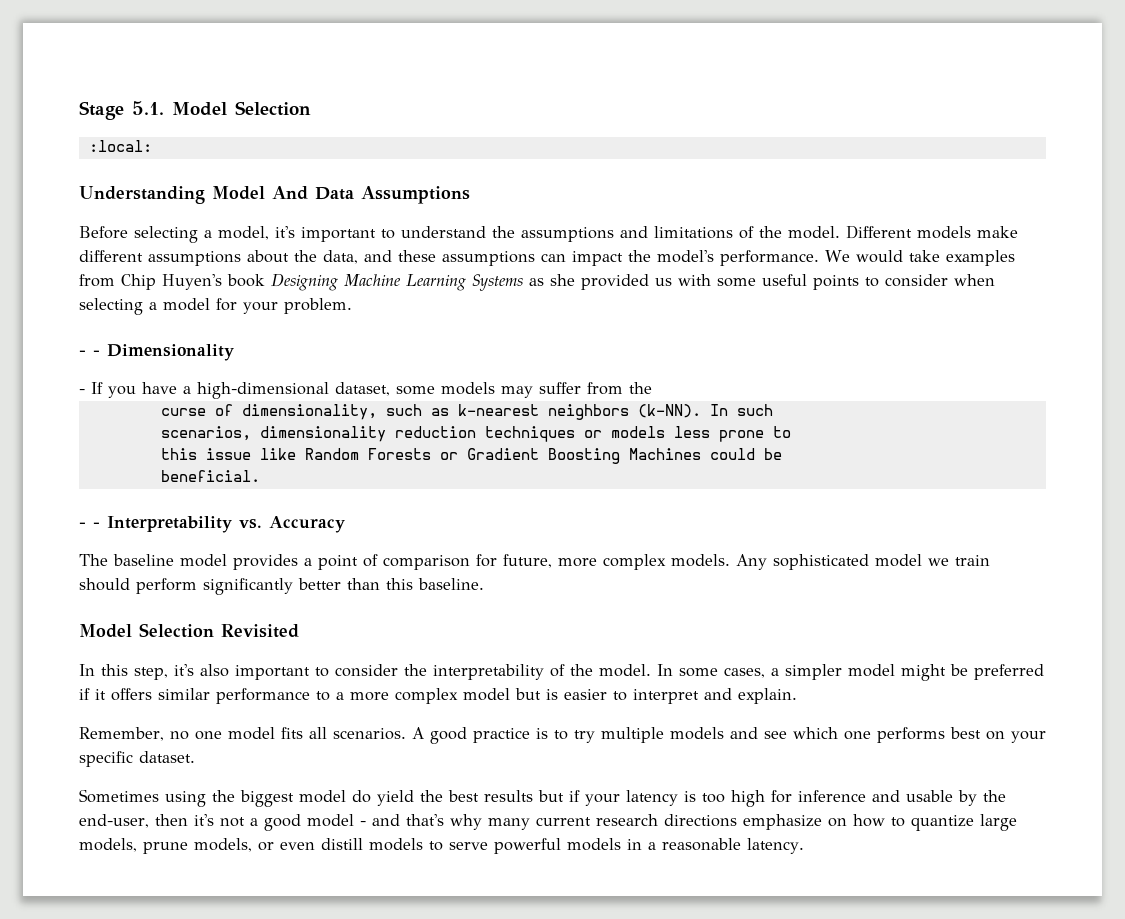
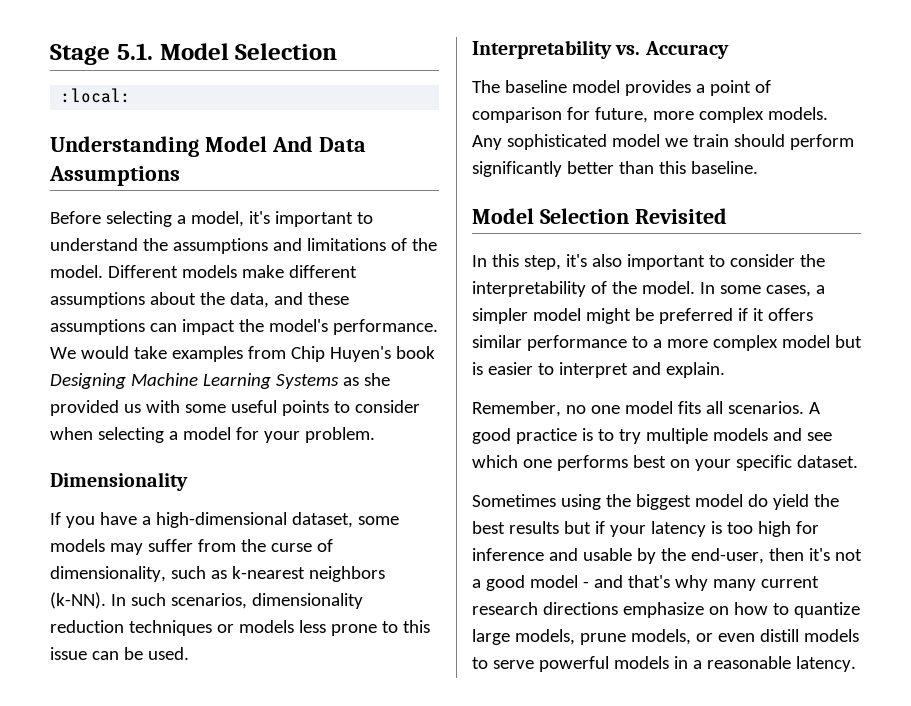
[79,350,100,356] - - -> (375, 435) none
[79,389,85,394] - -> (188, 481) none
(652, 388) // -> (266, 545) none
(773, 410) // -> (166, 599) none
(791, 432) // -> (398, 627) none
[259,448,782,464] [160,470,260,482] [79,522,100,528] like Random Forests or Gradient Boosting Machines could be // beneficial. // - - -> [91,647,189,660] can be used. //

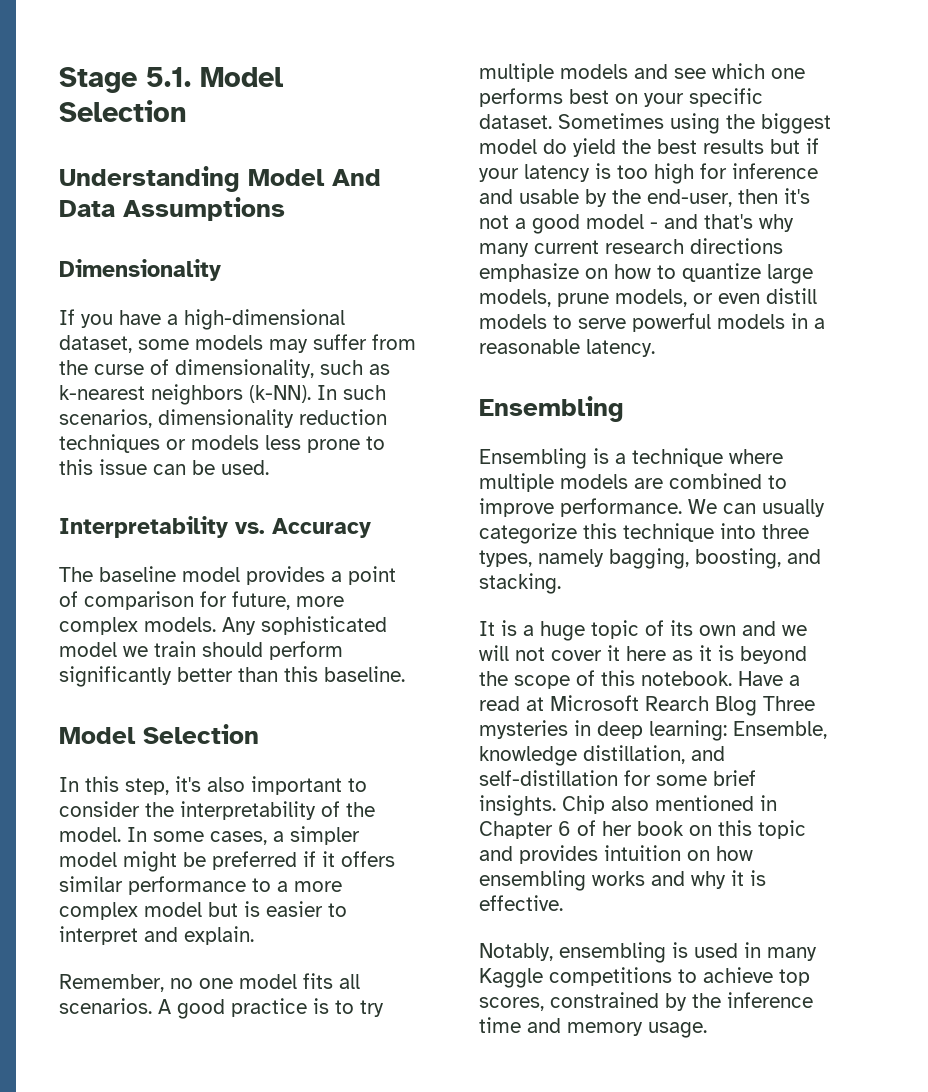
[61,88,132,103] // :local: -> (187, 111) none
[50,211,373,227] [50,238,437,254] [50,265,357,278] [50,292,349,308] [50,319,438,335] [50,346,435,362] [50,373,390,389] [50,400,420,416] [50,427,375,443] // Before selecting a model, it's important to understand the assumptions and limitations of the model. Different models make different assumptions about the data, and these assumptions can impact the model's performance. We would take examples from Chip Huyen's book Designing Machine Learning Systems as she provided us with some useful points to consider when selecting a model for your problem. -> (285, 209) none
[634,208,727,224] Revisited -> (259, 734) none
(858, 461) // -> (552, 121) none
(856, 664) none -> [479,396,624,422] [479,448,783,469] [479,473,787,492] [479,498,825,517] [479,523,809,544] [479,548,821,569] [479,573,561,594] [479,620,807,641] [479,645,807,664] [479,670,800,689] [479,695,815,716] [479,720,827,741] [479,745,725,766] [479,770,756,786] [479,795,777,816] [479,820,806,839] [479,845,753,864] [479,870,766,891] [479,895,563,911] [479,942,817,963] [479,967,810,988] [479,992,813,1011] [479,1017,707,1038] // Ensembling // Ensembling is a technique where multiple models are combined to improve performance. We can usually categorize this technique into three types, namely bagging, boosting, and stacking. // It is a huge topic of its own and we will not cover it here as it is beyond the scope of this notebook. Have a read at Microsoft Rearch Blog Three mysteries in deep learning: Ensemble, knowledge distillation, and self-distillation for some brief insights. Chip also mentioned in Chapter 6 of her book on this topic and provides intuition on how ensembling works and why it is effective. // Notably, ensembling is used in many Kaggle competitions to achieve top scores, constrained by the inference time and memory usage.

